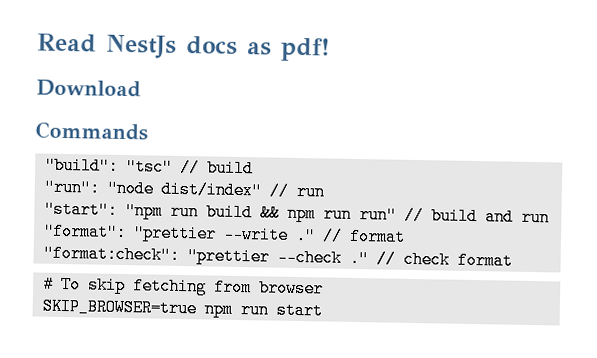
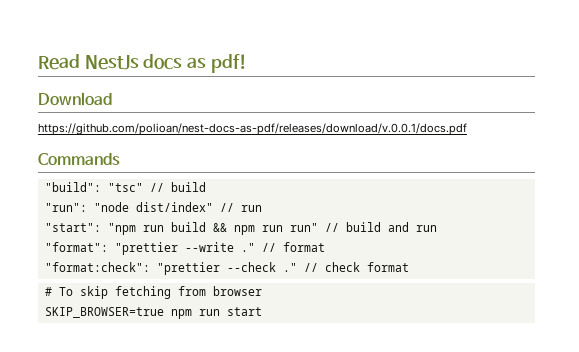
(141, 88) none -> [38,123,467,135] // https://github.com/polioan/nest-docs-as-pdf/releases/download/v.0.0.1/docs.pdf

